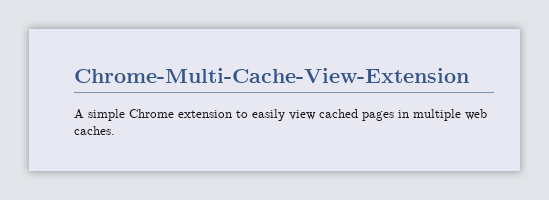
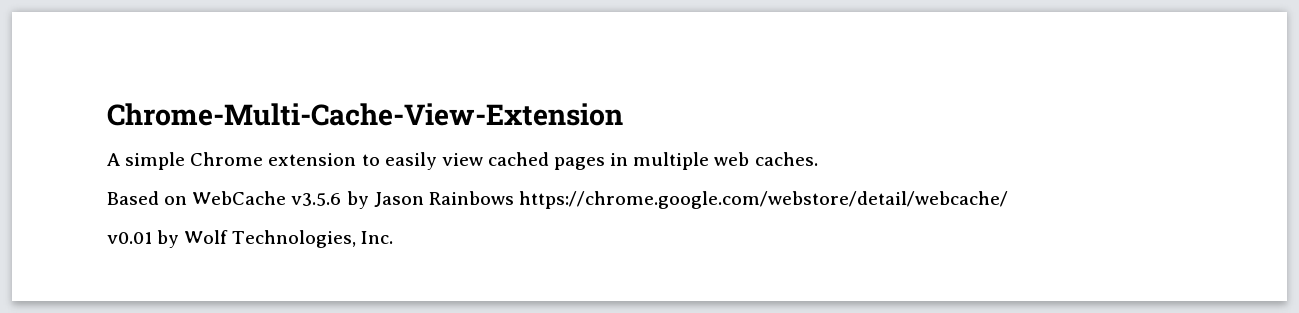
(115, 130) none -> [107,191,1008,209] [107,230,394,248] // Based on WebCache v3.5.6 by Jason Rainbows https://chrome.google.com/webstore/detail/webcache/ // v0.01 by Wolf Technologies, Inc.

